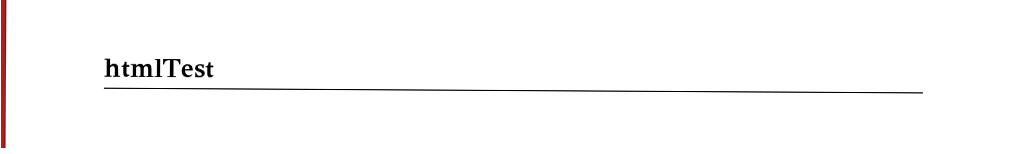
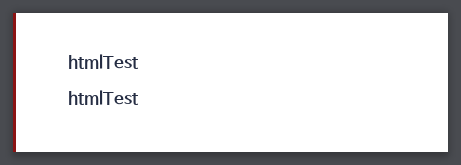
[103,58,215,79] htmlTest -> [68,54,139,69] [68,90,139,105] htmlTest // htmlTest

